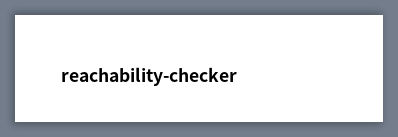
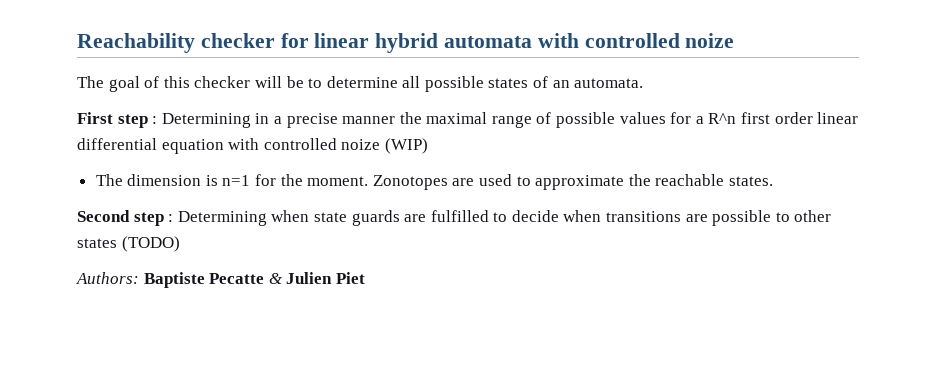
[61,67,237,86] reachability-checker -> [77,33,735,53] [77,76,644,92] [77,112,859,128] [77,138,428,154] [95,174,773,190] [77,210,832,226] [77,236,180,252] [76,272,365,288] Reachability checker for linear hybrid automata with controlled noize // The goal of this checker will be to determine all possible states of an automata. // First step : Determining in a precise manner the maximal range of possible values for a R^n first order linear differential equation with controlled noize (WIP) // The dimension is n=1 for the moment. Zonotopes are used to approximate the reachable states. // Second step : Determining when state guards are fulfilled to decide when transitions are possible to other states (TODO) // Authors: Baptiste Pecatte & Julien Piet

